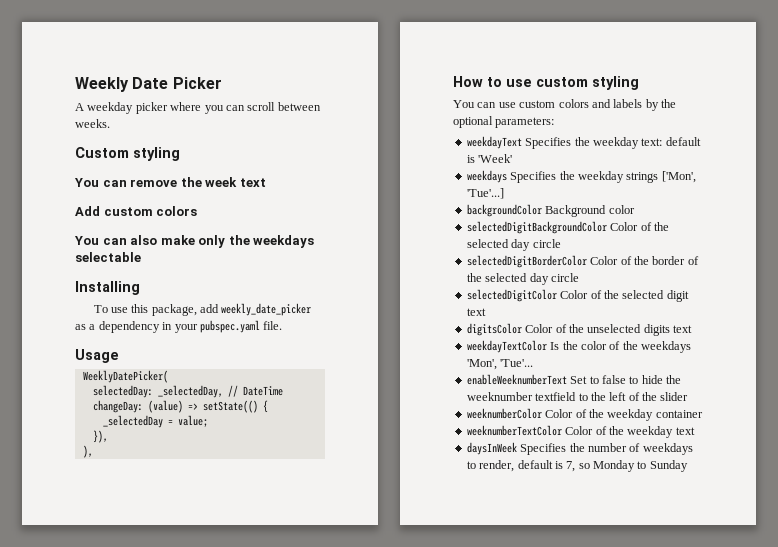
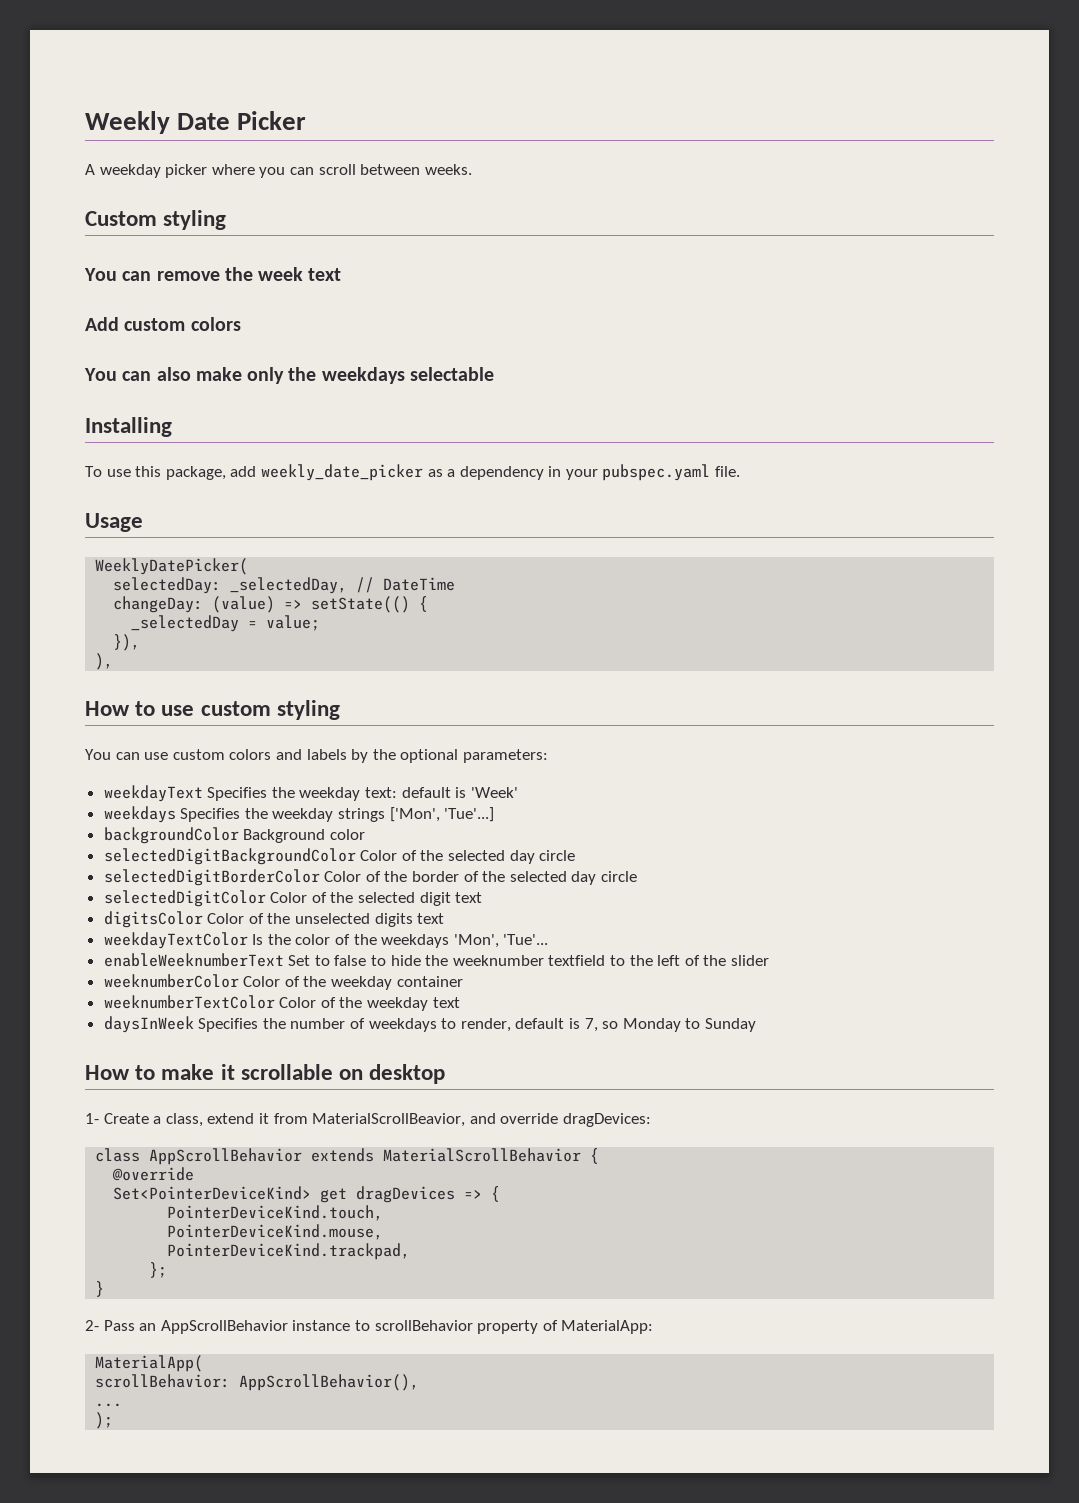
(688, 466) none -> [85,1064,446,1084] [85,1113,651,1127] [95,1148,600,1165] [112,1167,195,1181] [113,1186,501,1203] [167,1205,384,1221] [167,1224,384,1240] [167,1243,411,1260] [149,1262,168,1278] [95,1281,105,1297] [85,1320,654,1334] [95,1355,204,1372] [95,1374,420,1391] [95,1403,123,1407] [95,1412,114,1429] // How to make it scrollable on desktop // 1- Create a class, extend it from MaterialScrollBeavior, and override dragDevices: // class AppScrollBehavior extends MaterialScrollBehavior { // @override // Set<PointerDeviceKind> get dragDevices => { // PointerDeviceKind.touch, // PointerDeviceKind.mouse, // PointerDeviceKind.trackpad, // }; // } // 2- Pass an AppScrollBehavior instance to scrollBehavior property of MaterialApp: // MaterialApp( // scrollBehavior: AppScrollBehavior(), // ... // );

